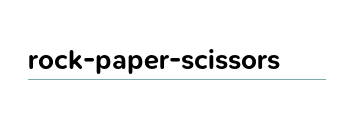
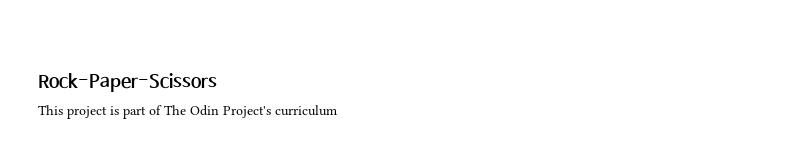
[28,49,280,74] rock-paper-scissors -> [38,73,217,92] [38,105,337,119] Rock-Paper-Scissors // This project is part of The Odin Project's curriculum

